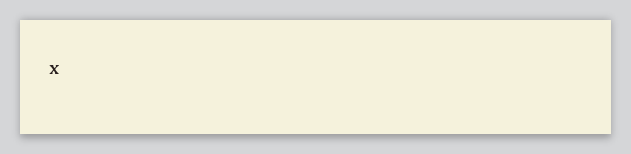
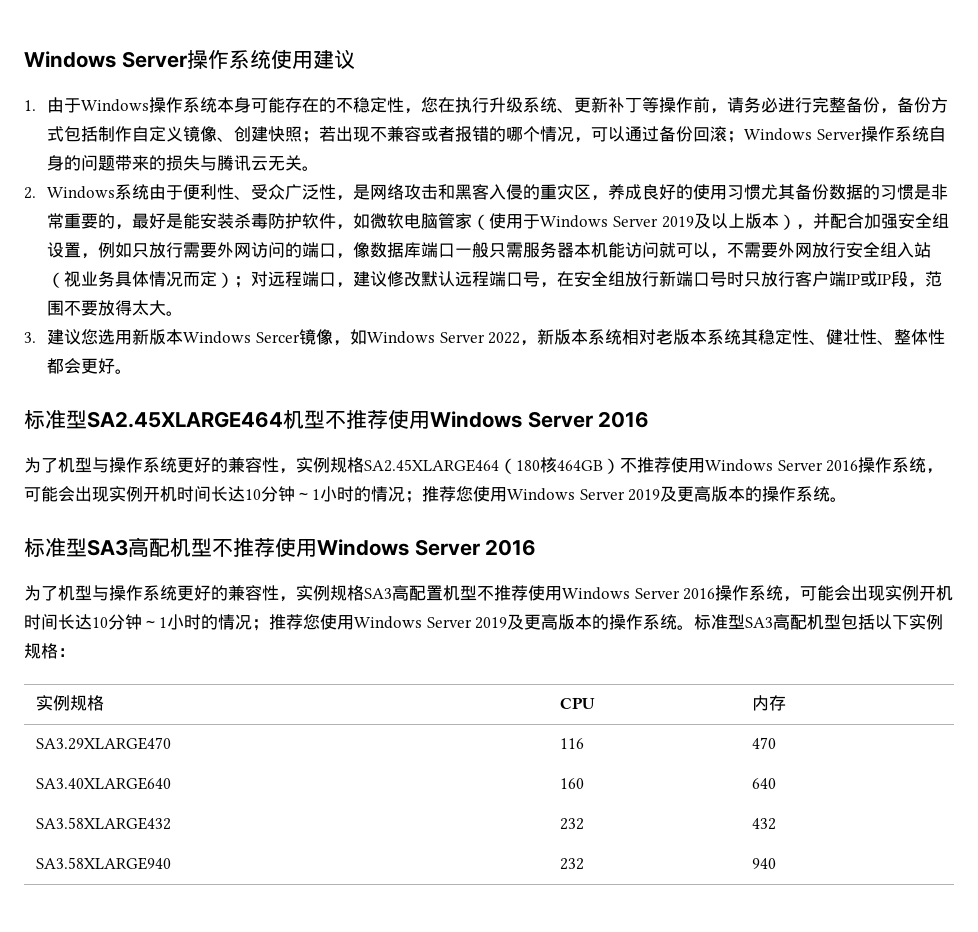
[49,65,60,74] x -> [24,49,355,69] [24,97,949,114] [47,126,946,143] [47,155,320,171] [24,184,949,201] [47,213,949,230] [47,242,932,259] [47,271,943,288] [47,300,184,316] [24,329,946,346] [47,358,133,374] [24,409,650,429] [24,457,944,474] [24,486,848,503] [24,537,537,557] [24,585,954,602] [24,614,944,631] [24,643,75,659] [35,695,104,711] [559,697,595,709] [751,695,786,711] [35,737,171,750] [559,738,584,749] [751,737,776,749] [35,777,171,790] [559,778,584,789] [751,778,776,789] [35,817,171,830] [559,818,584,830] [751,818,776,830] [35,857,171,870] [559,858,584,870] [751,858,776,869] Windows Server操作系统使用建议 // 1.由于Windows操作系统本身可能存在的不稳定性，您在执行升级系统、更新补丁等操作前，请务必进行完整备份，备份方式包括制作自定义镜像、创建快照；若出现不兼容或者报错的哪个情况，可以通过备份回滚；Windows Server操作系统自身的问题带来的损失与腾讯云无关。 // 2. Windows系统由于便利性、受众广泛性，是网络攻击和黑客入侵的重灾区，养成良好的使用习惯尤其备份数据的习惯是非常重要的，最好是能安装杀毒防护软件，如微软电脑管家（使用于Windows Server 2019及以上版本），并配合加强安全组设置，例如只放行需要外网访问的端口，像数据库端口一般只需服务器本机能访问就可以，不需要外网放行安全组入站（视业务具体情况而定）；对远程端口，建议修改默认远程端口号，在安全组放行新端口号时只放行客户端IP或IP段，范围不要放得太大。 // 3.建议您选用新版本Windows Sercer镜像，如Windows Server 2022，新版本系统相对老版本系统其稳定性、健壮性、整体性都会更好。 // 标准型SA2.45XLARGE464机型不推荐使用Windows Server 2016 // 为了机型与操作系统更好的兼容性，实例规格SA2.45XLARGE464（180核464GB）不推荐使用Windows Server 2016操作系统，可能会出现实例开机时间长达10分钟～1小时的情况；推荐您使用Windows Server 2019及更高版本的操作系统。 // 标准型SA3高配机型不推荐使用Windows Server 2016 // 为了机型与操作系统更好的兼容性，实例规格SA3高配置机型不推荐使用Windows Server 2016操作系统，可能会出现实例开机时间长达10分钟～1小时的情况；推荐您使用Windows Server 2019及更高版本的操作系统。标准型SA3高配机型包括以下实例规格： // 实例规格 | CPU | 内存 // SA3.29XLARGE470 | 116 | 470 // SA3.40XLARGE640 | 160 | 640 // SA3.58XLARGE432 | 232 | 432 // SA3.58XLARGE940 | 232 | 940

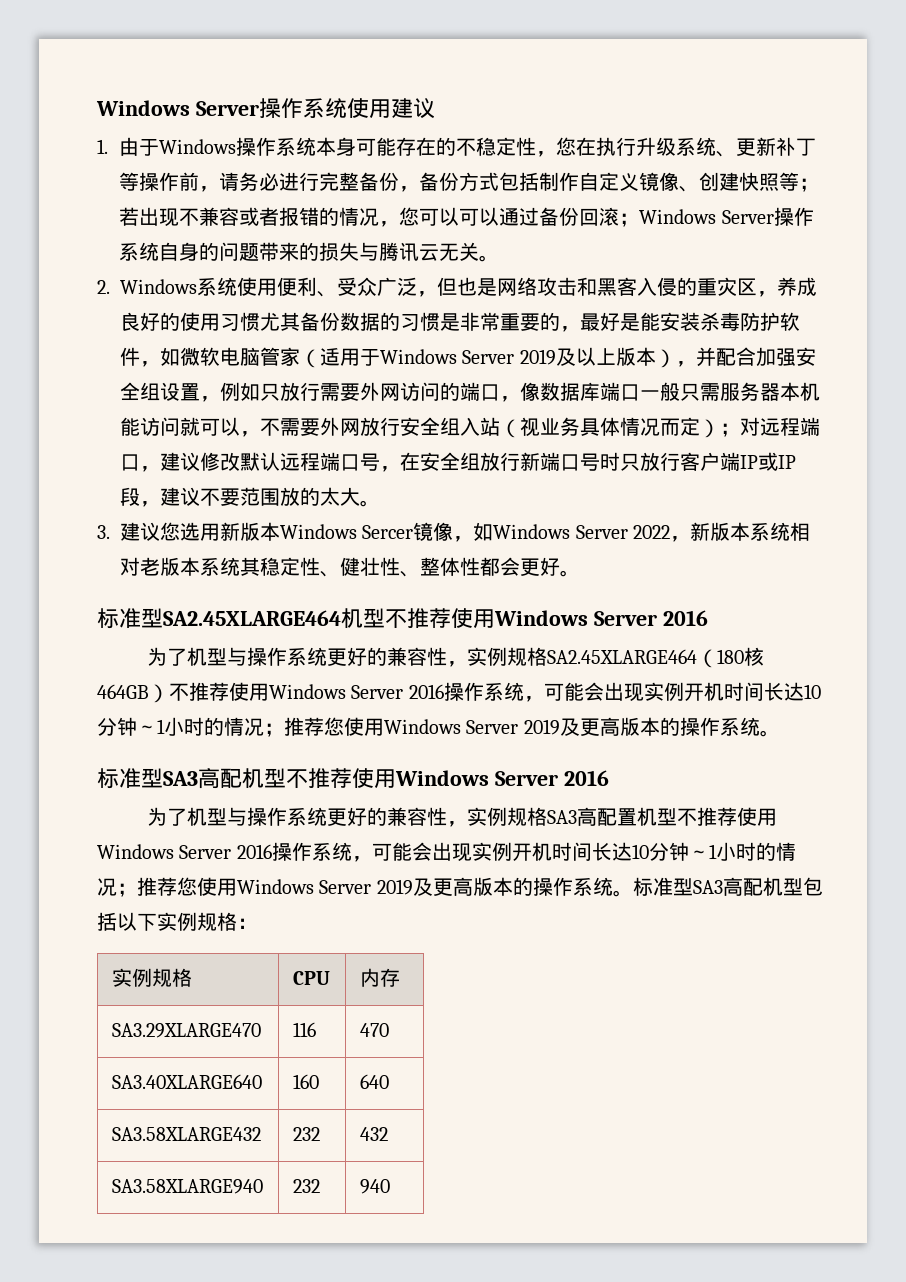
(303, 134) none -> [779,172,800,191] 等
[506,126,592,143] 哪个情况， -> [339,207,460,227] 情况，您可以
[149,184,235,200] 由于便利性 -> [237,277,317,296] 使用便利
[319,184,354,201] 性， -> [417,277,477,297] ，但也
[489,213,507,229] 使 -> [320,348,340,366] 适
[925,271,943,287] [47,300,133,316] 范围不要放得 -> [160,487,320,506] 建议不要范围放的

